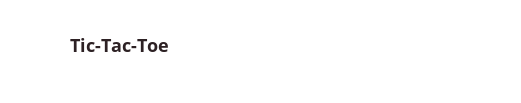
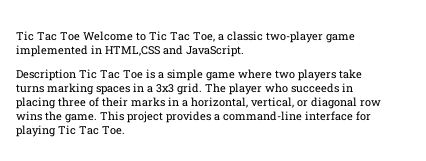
[70,38,169,52] Tic-Tac-Toe -> [16,31,355,43] [16,45,244,57] [16,69,362,81] [16,83,353,95] [16,97,381,109] [16,111,371,123] [16,125,125,137] Tic Tac Toe Welcome to Tic Tac Toe, a classic two-player game implemented in HTML,CSS and JavaScript. // Description Tic Tac Toe is a simple game where two players take turns marking spaces in a 3x3 grid. The player who succeeds in placing three of their marks in a horizontal, vertical, or diagonal row wins the game. This project provides a command-line interface for playing Tic Tac Toe.

